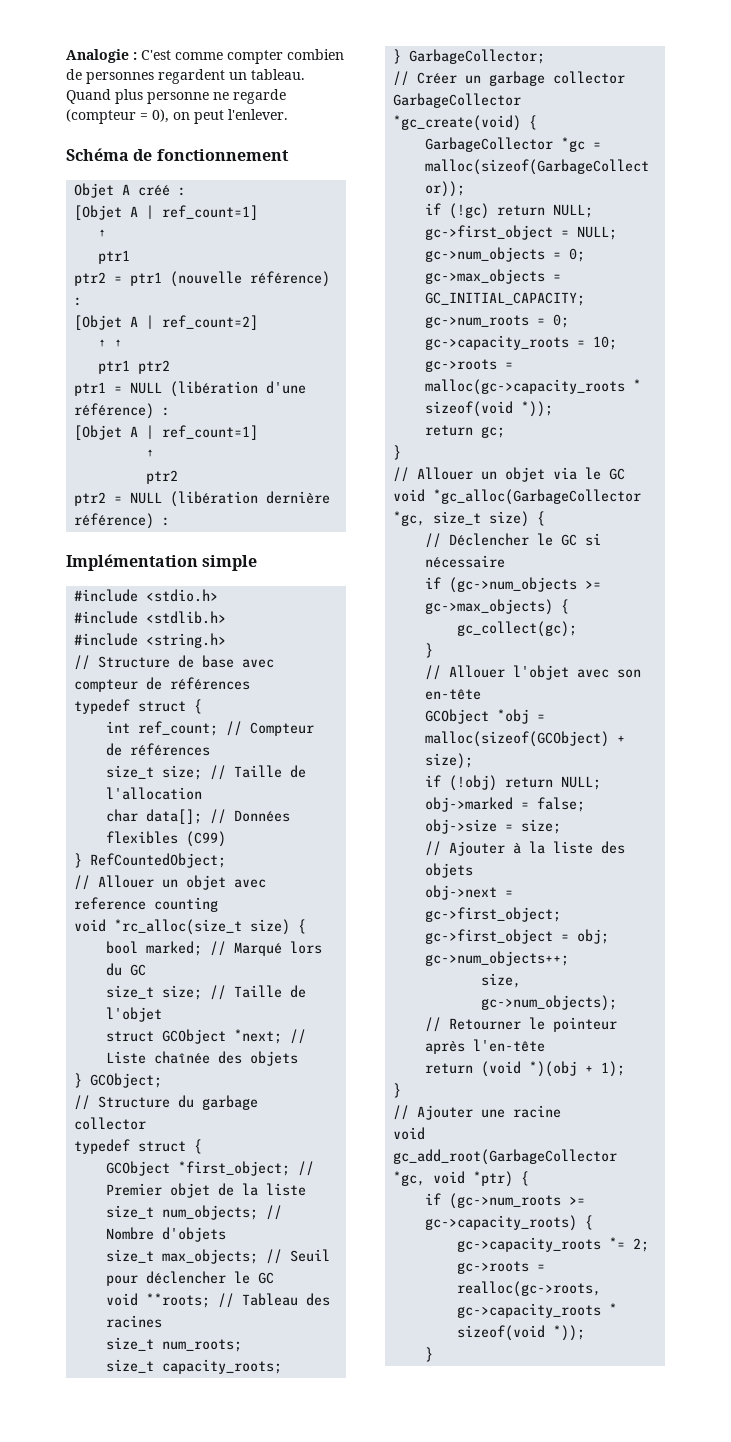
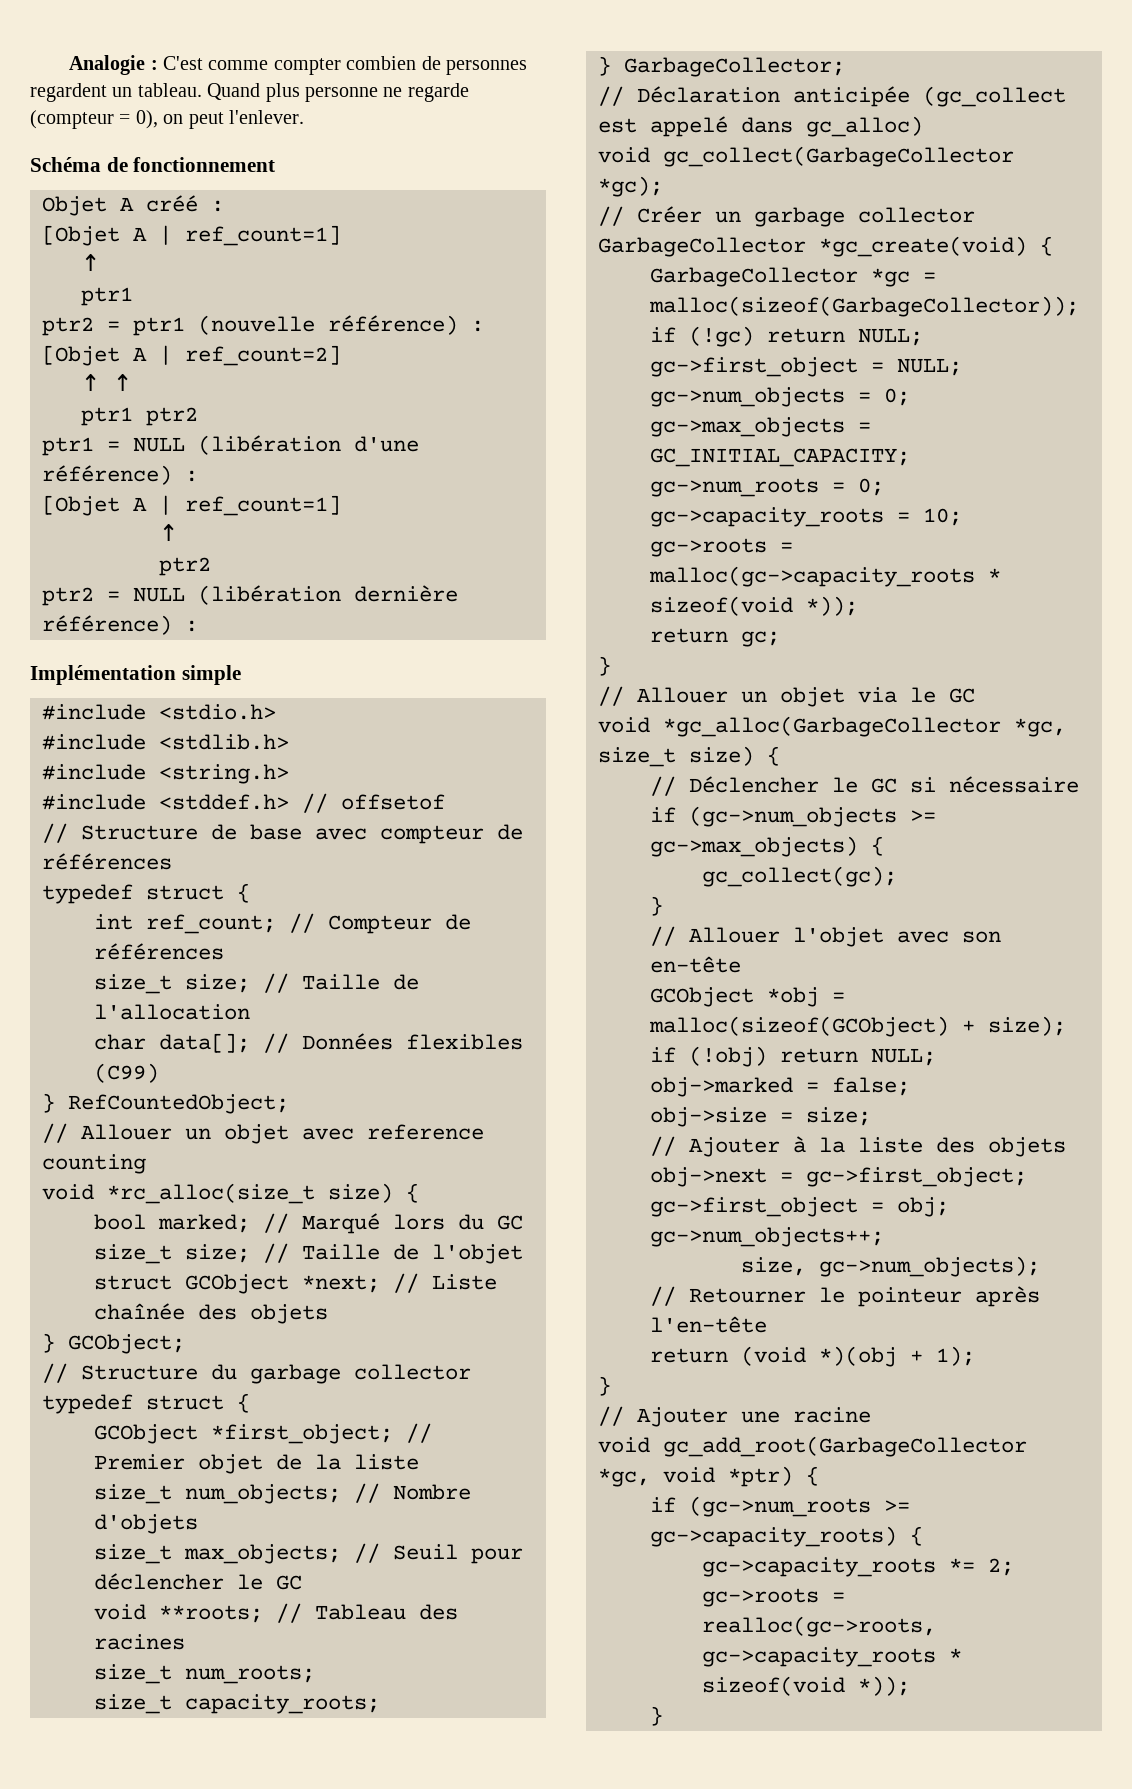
(227, 640) none -> [42,793,445,813] // #include <stddef.h> // offsetof
(546, 56) none -> [598,86,1066,107] [598,116,923,137] [598,146,1014,167] [598,176,663,197] // // Déclaration anticipée (gc_collect est appelé dans gc_alloc) // void gc_collect(GarbageCollector *gc);

